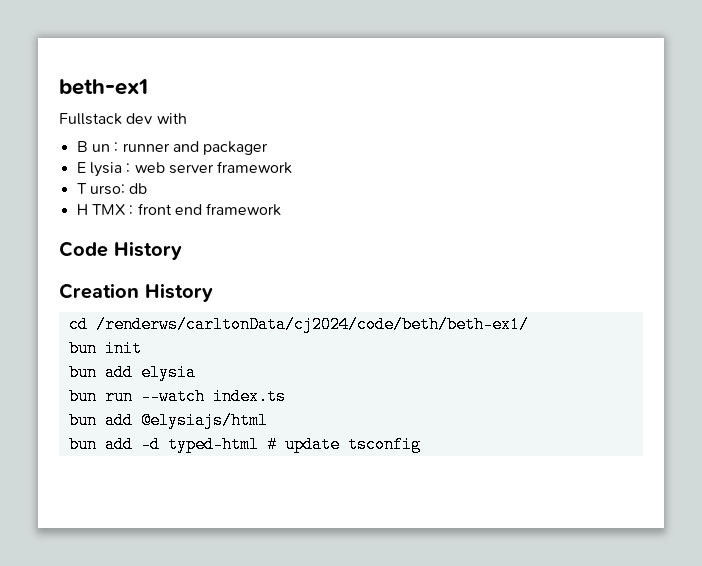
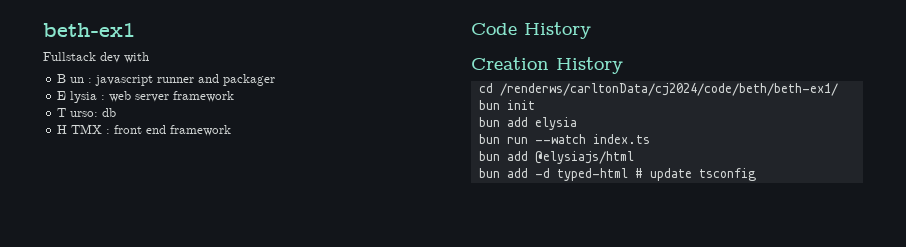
(119, 147) none -> [95,75,154,86] javascript

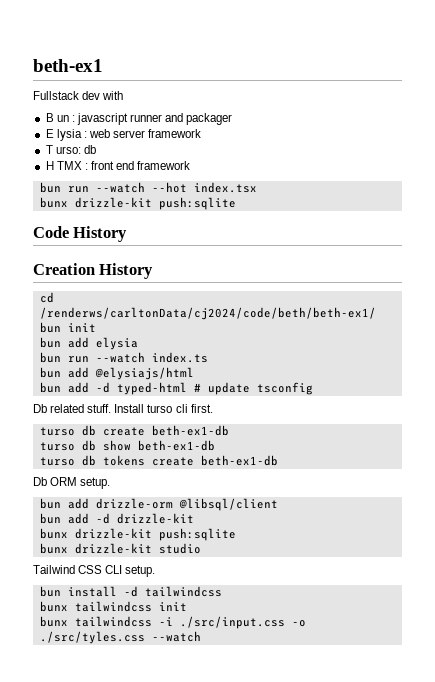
(232, 130) none -> [39,182,257,193] [39,197,236,210] // bun run --watch --hot index.tsx // bunx drizzle-kit push:sqlite
(756, 174) none -> [33,404,213,413] [39,425,229,436] [39,440,215,451] [39,455,278,466] [33,477,111,489] [39,498,278,511] [39,513,194,524] [39,528,236,541] [39,543,201,554] [33,565,156,577] [39,586,222,597] [39,601,187,612] [39,616,306,629] [39,631,201,644] // Db related stuff. Install turso cli first. // turso db create beth-ex1-db // turso db show beth-ex1-db // turso db tokens create beth-ex1-db // Db ORM setup. // bun add drizzle-orm @libsql/client // bun add -d drizzle-kit // bunx drizzle-kit push:sqlite // bunx drizzle-kit studio // Tailwind CSS CLI setup. // bun install -d tailwindcss // bunx tailwindcss init // bunx tailwindcss -i ./src/input.css -o ./src/tyles.css --watch

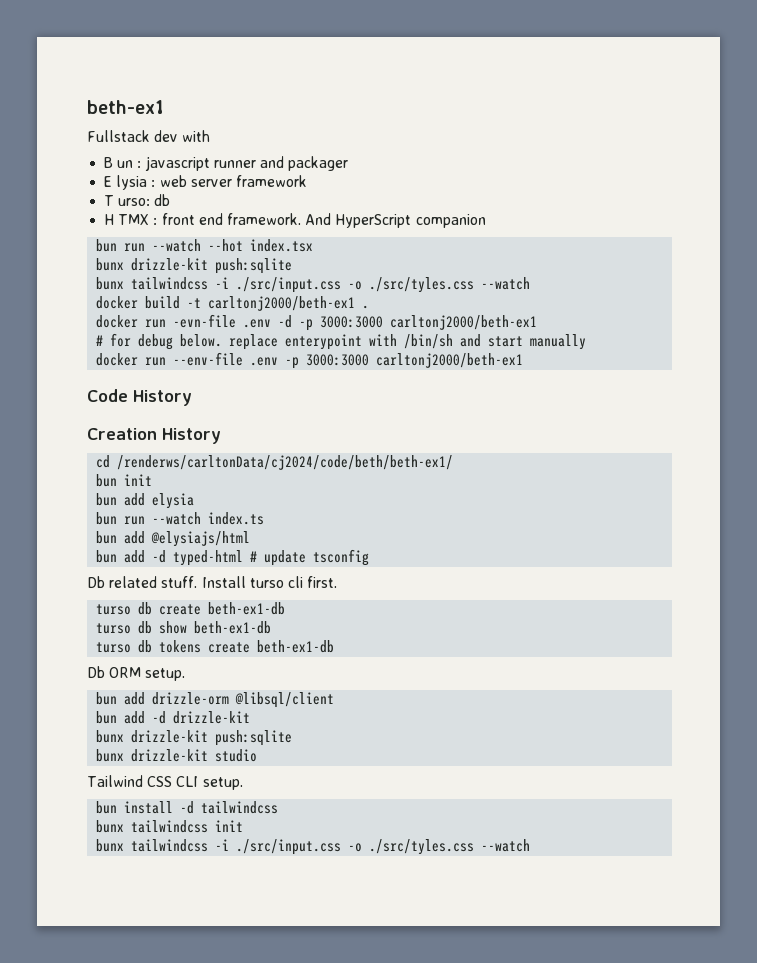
[137,161,191,170] framework -> [226,213,486,228] framework. And HyperScript companion
(236, 203) none -> [96,277,531,293] [96,296,370,311] [96,314,538,331] [96,333,587,350] [96,352,524,369] // bunx tailwindcss -i ./src/input.css -o ./src/tyles.css --watch // docker build -t carltonj2000/beth-ex1 . // docker run -evn-file .env -d -p 3000:3000 carltonj2000/beth-ex1 // # for debug below. replace enterypoint with /bin/sh and start manually // docker run --env-file .env -p 3000:3000 carltonj2000/beth-ex1

